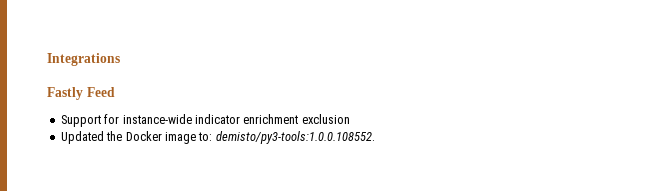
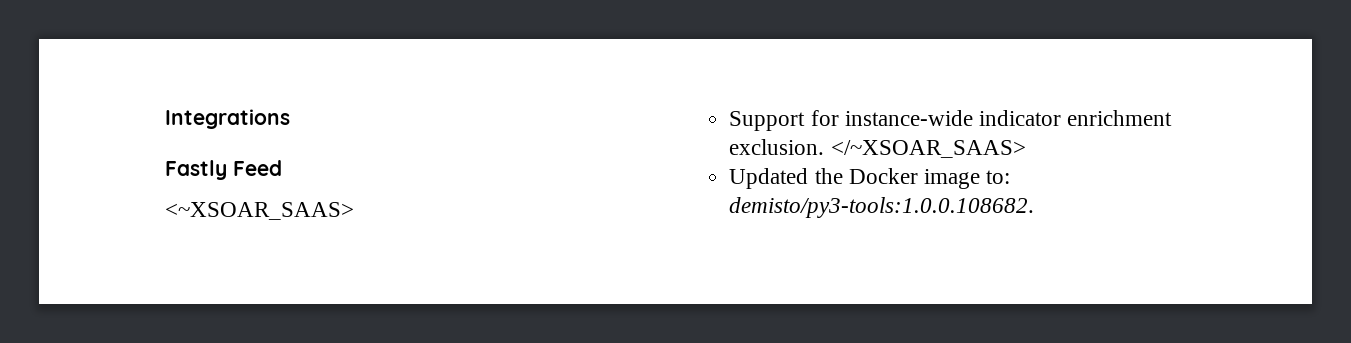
(115, 92) none -> [165,202,354,220] // <~XSOAR_SAAS>
[301,114,350,124] exclusion -> [729,139,1026,158] exclusion. </~XSOAR_SAAS>
[215,131,375,144] demisto/py3-tools:1.0.0.108552. -> [729,197,1035,218] demisto/py3-tools:1.0.0.108682.

